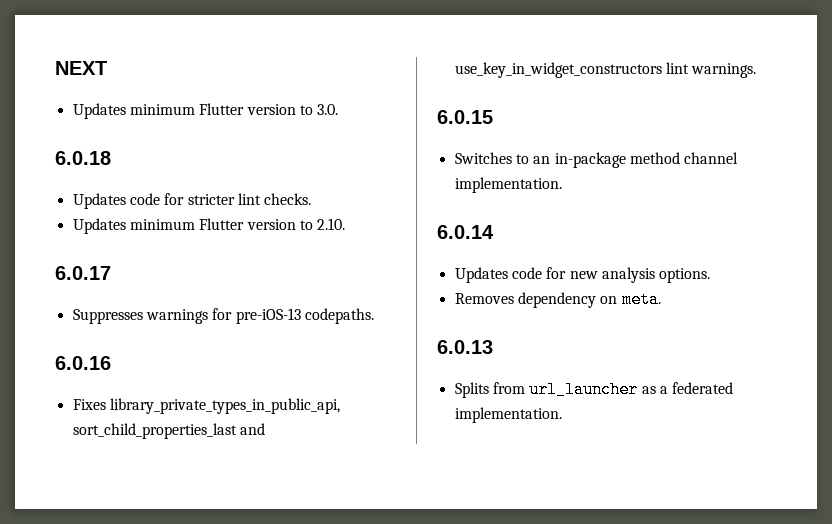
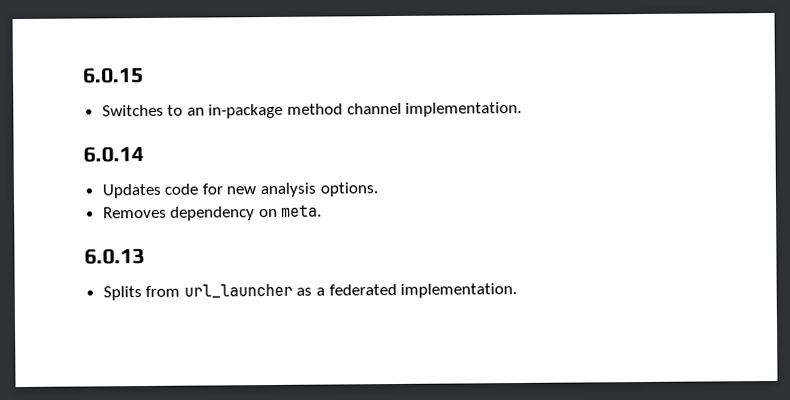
[55,61,107,75] [72,103,339,119] [55,151,111,165] [72,193,312,209] [72,218,346,234] [55,266,111,280] [72,308,374,324] [55,356,111,370] [72,398,340,414] [72,423,265,439] [454,62,757,78] NEXT // Updates minimum Flutter version to 3.0. // 6.0.18 // Updates code for stricter lint checks. // Updates minimum Flutter version to 2.10. // 6.0.17 // Suppresses warnings for pre-iOS-13 codepaths. // 6.0.16 // Fixes library_private_types_in_public_api, sort_child_properties_last and use_key_in_widget_constructors lint warnings. // -> (82, 75) none

